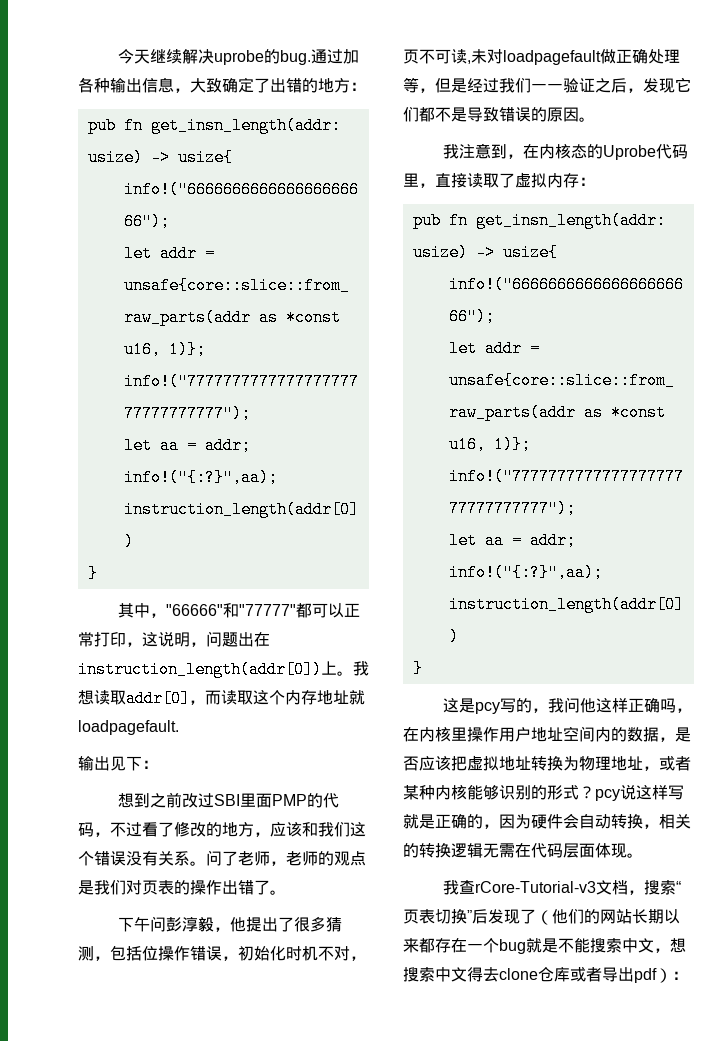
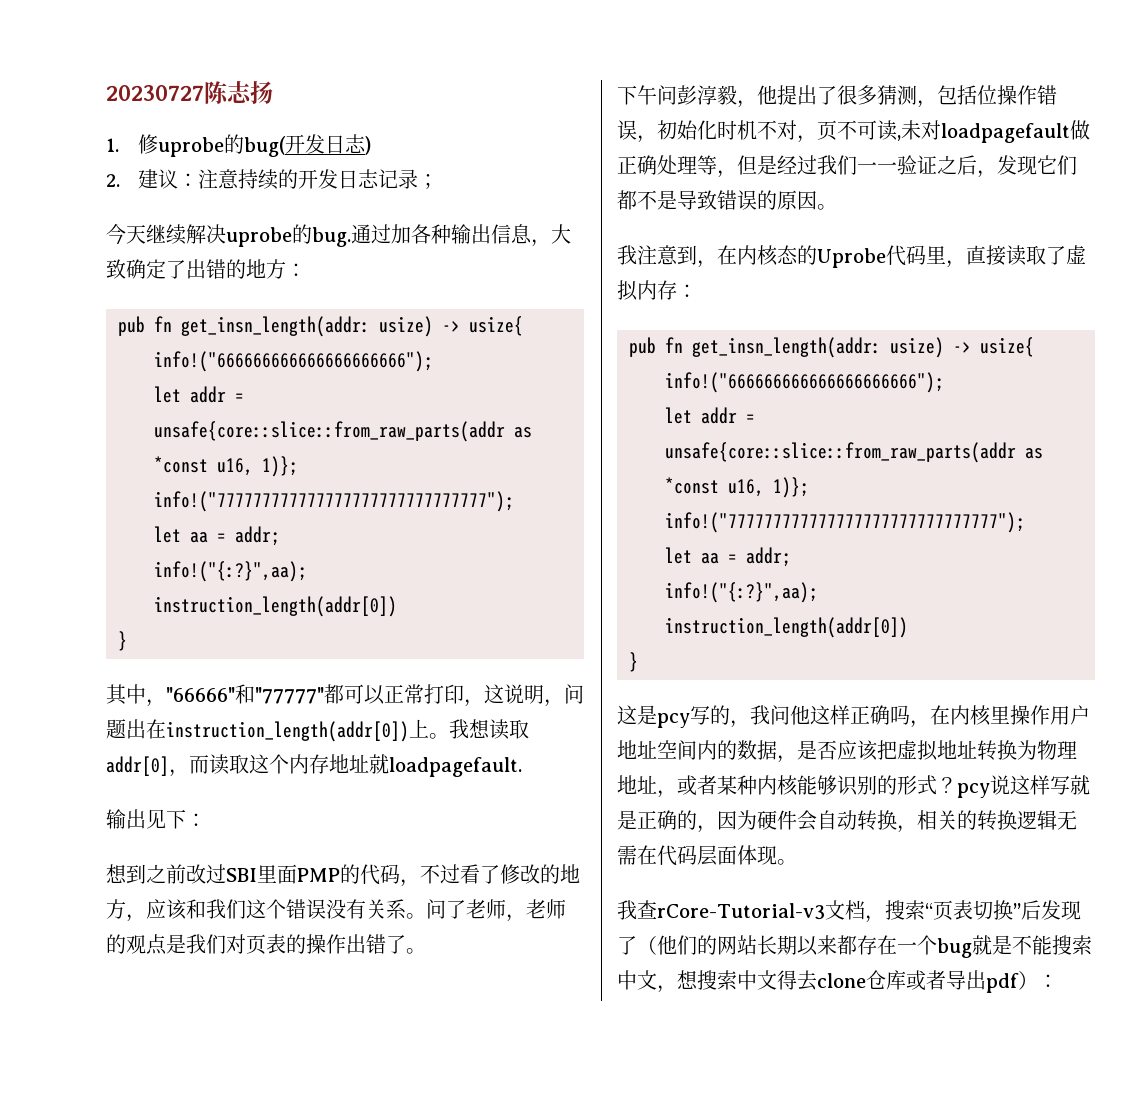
(118, 56) none -> [106,81,273,104] [106,134,371,157] [106,169,438,190] 20230727陈志扬 // 1.修uprobe的bug(开发日志) // 2.建议：注意持续的开发日志记录； //

